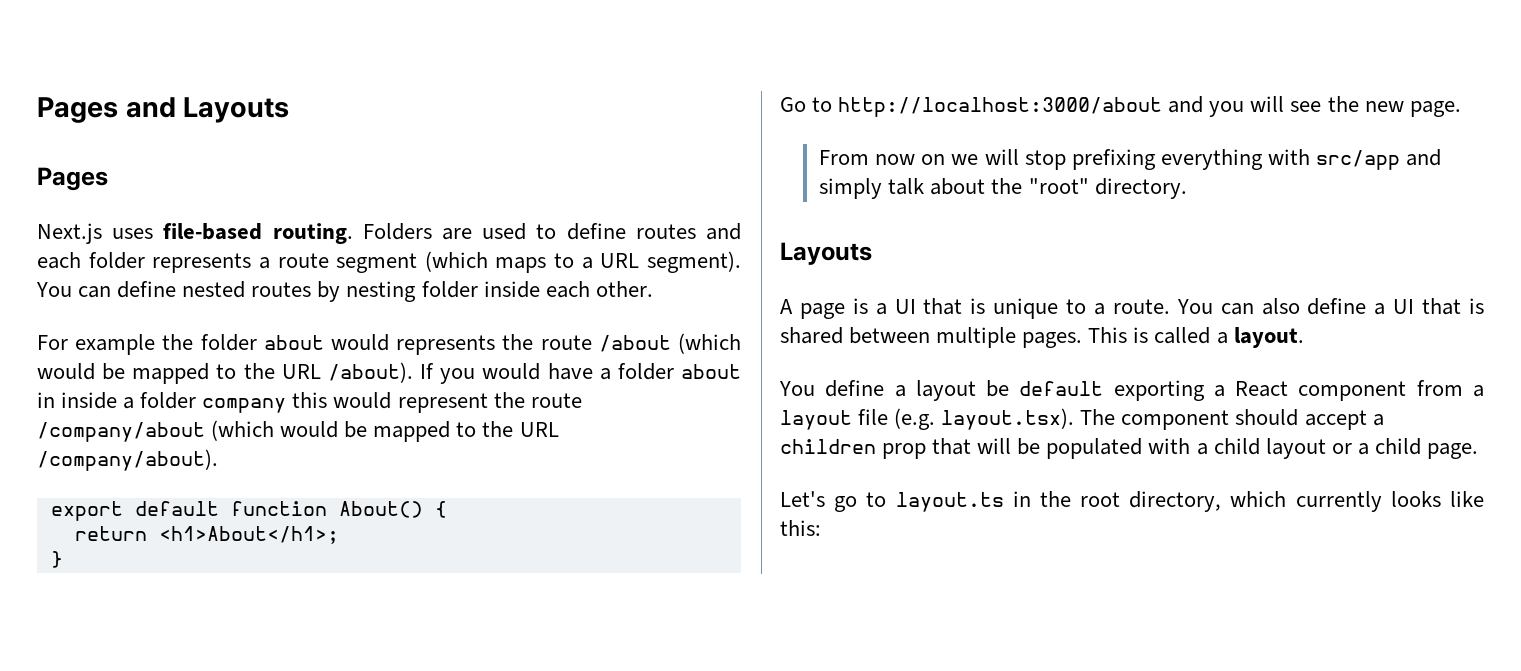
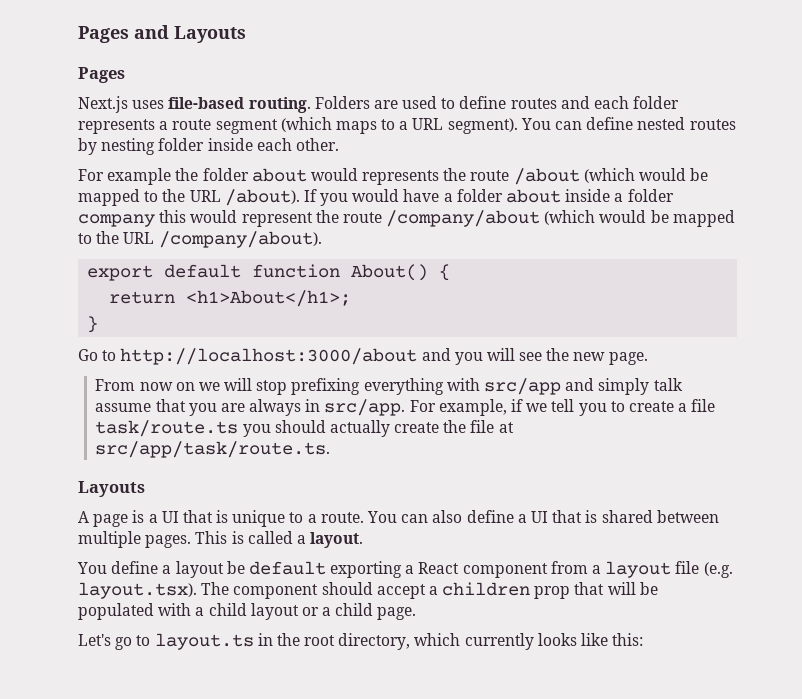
[37,392,55,408] in -> (562, 196) none
[930,178,1187,199] about the "root" directory. -> [95,399,716,416] [95,420,514,437] [95,441,331,458] assume that you are always in src/app. For example, if we tell you to create a file task/route.ts you should actually create the file at src/app/task/route.ts.

